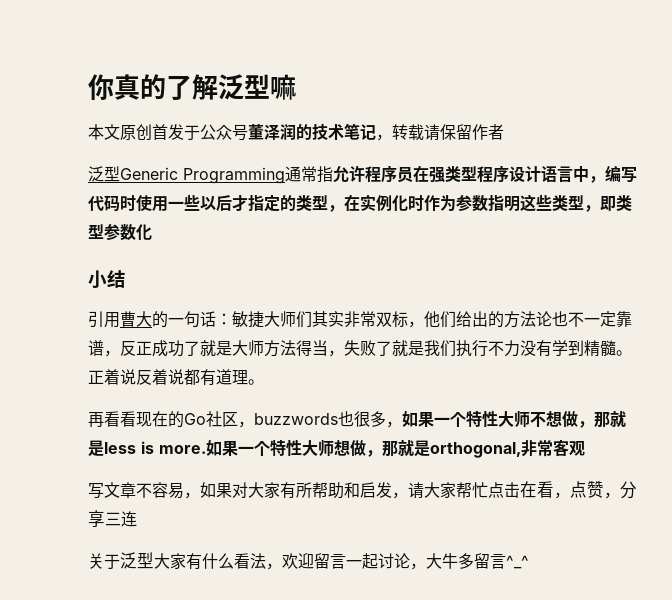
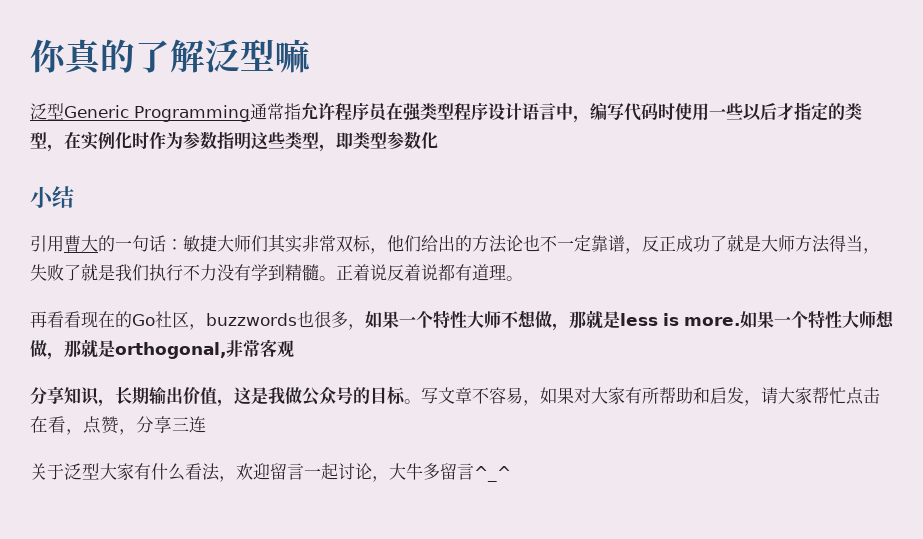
[88,123,504,141] // 本文原创首发于公众号董泽润的技术笔记，转载请保留作者 -> (310, 56) none
(585, 448) none -> [30,386,421,407] 分享知识，长期输出价值，这是我做公众号的目标。

